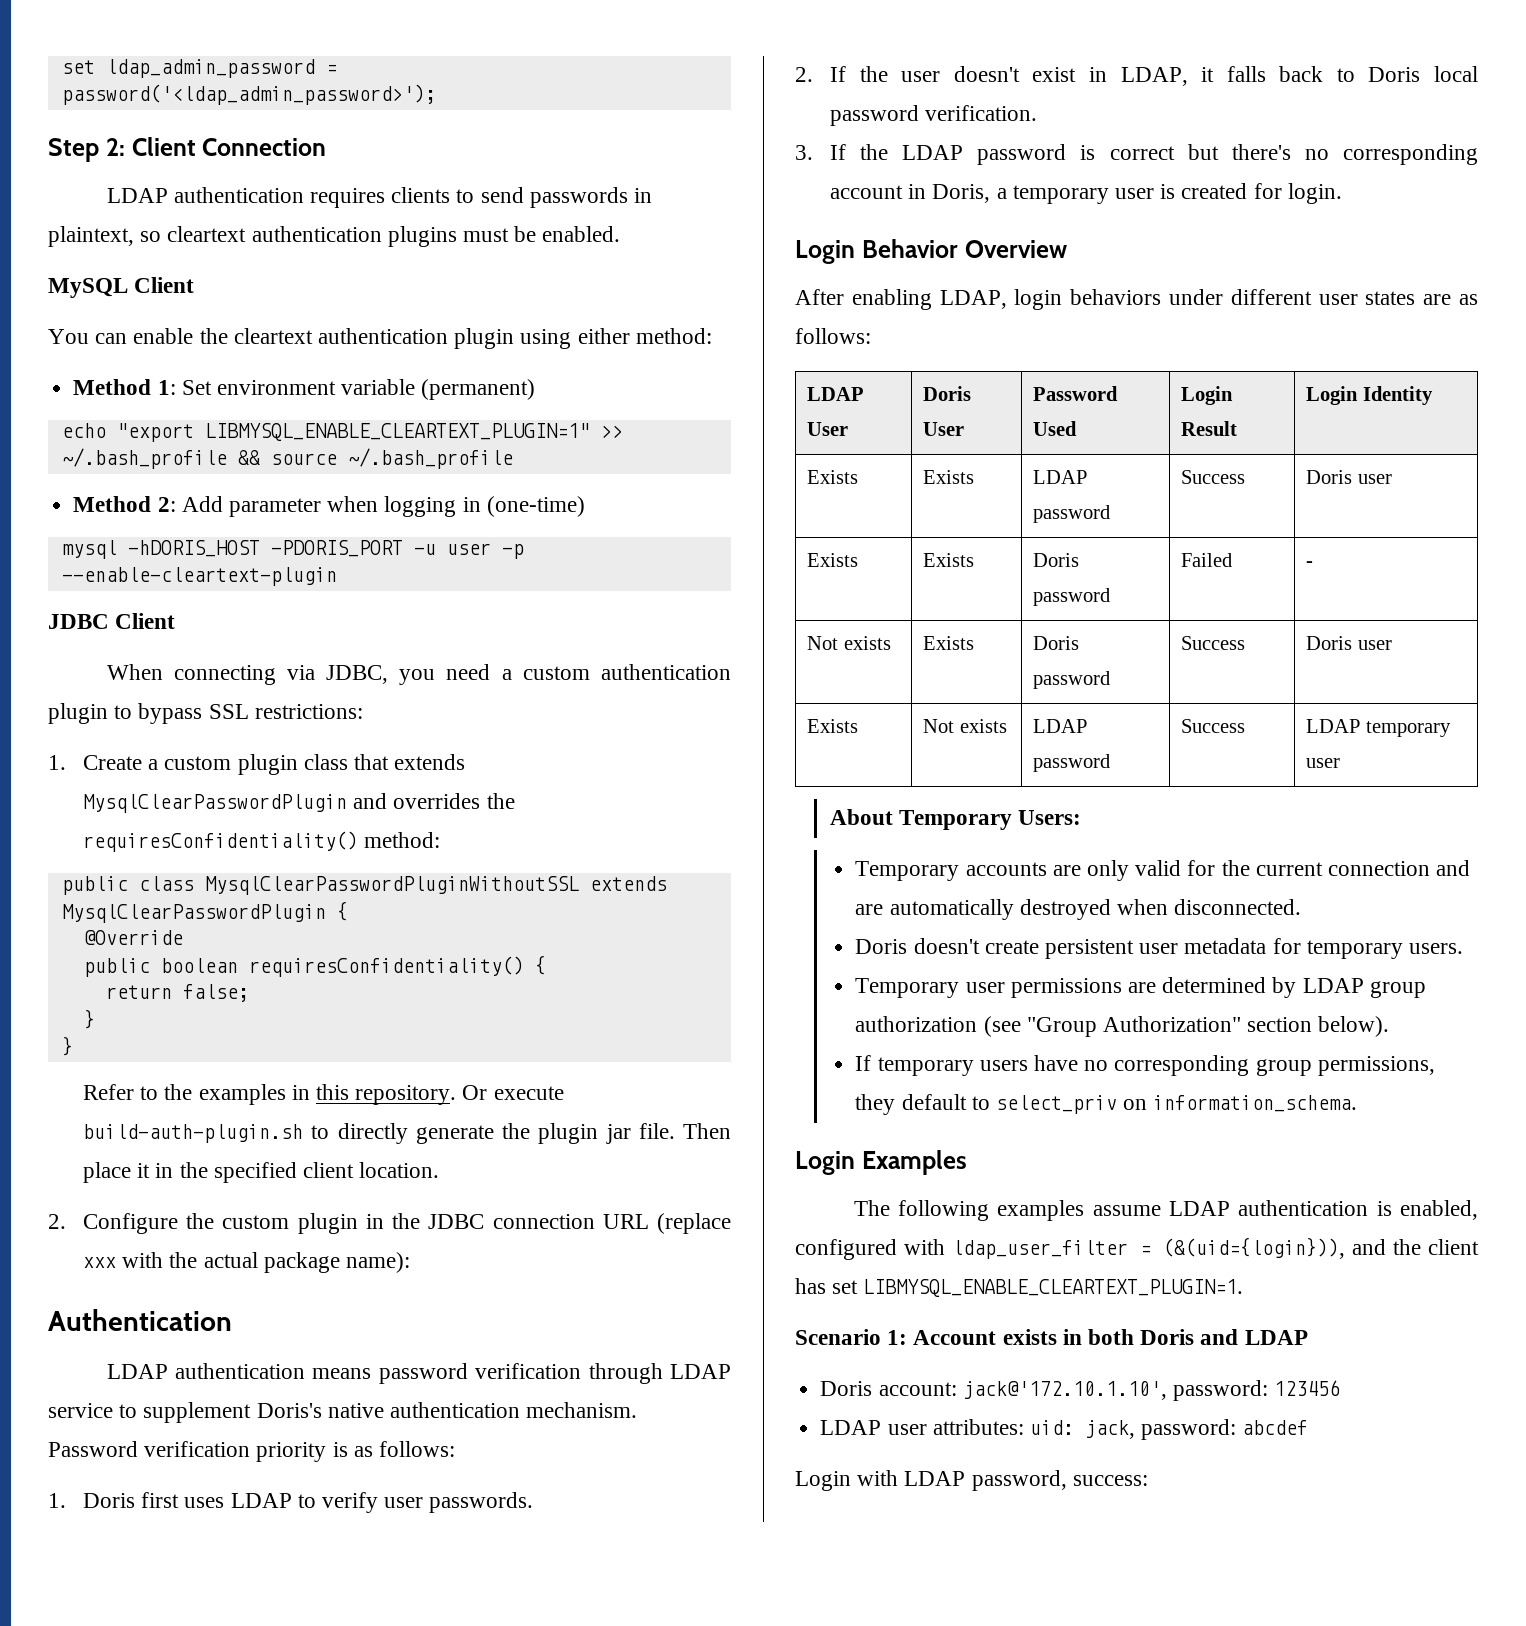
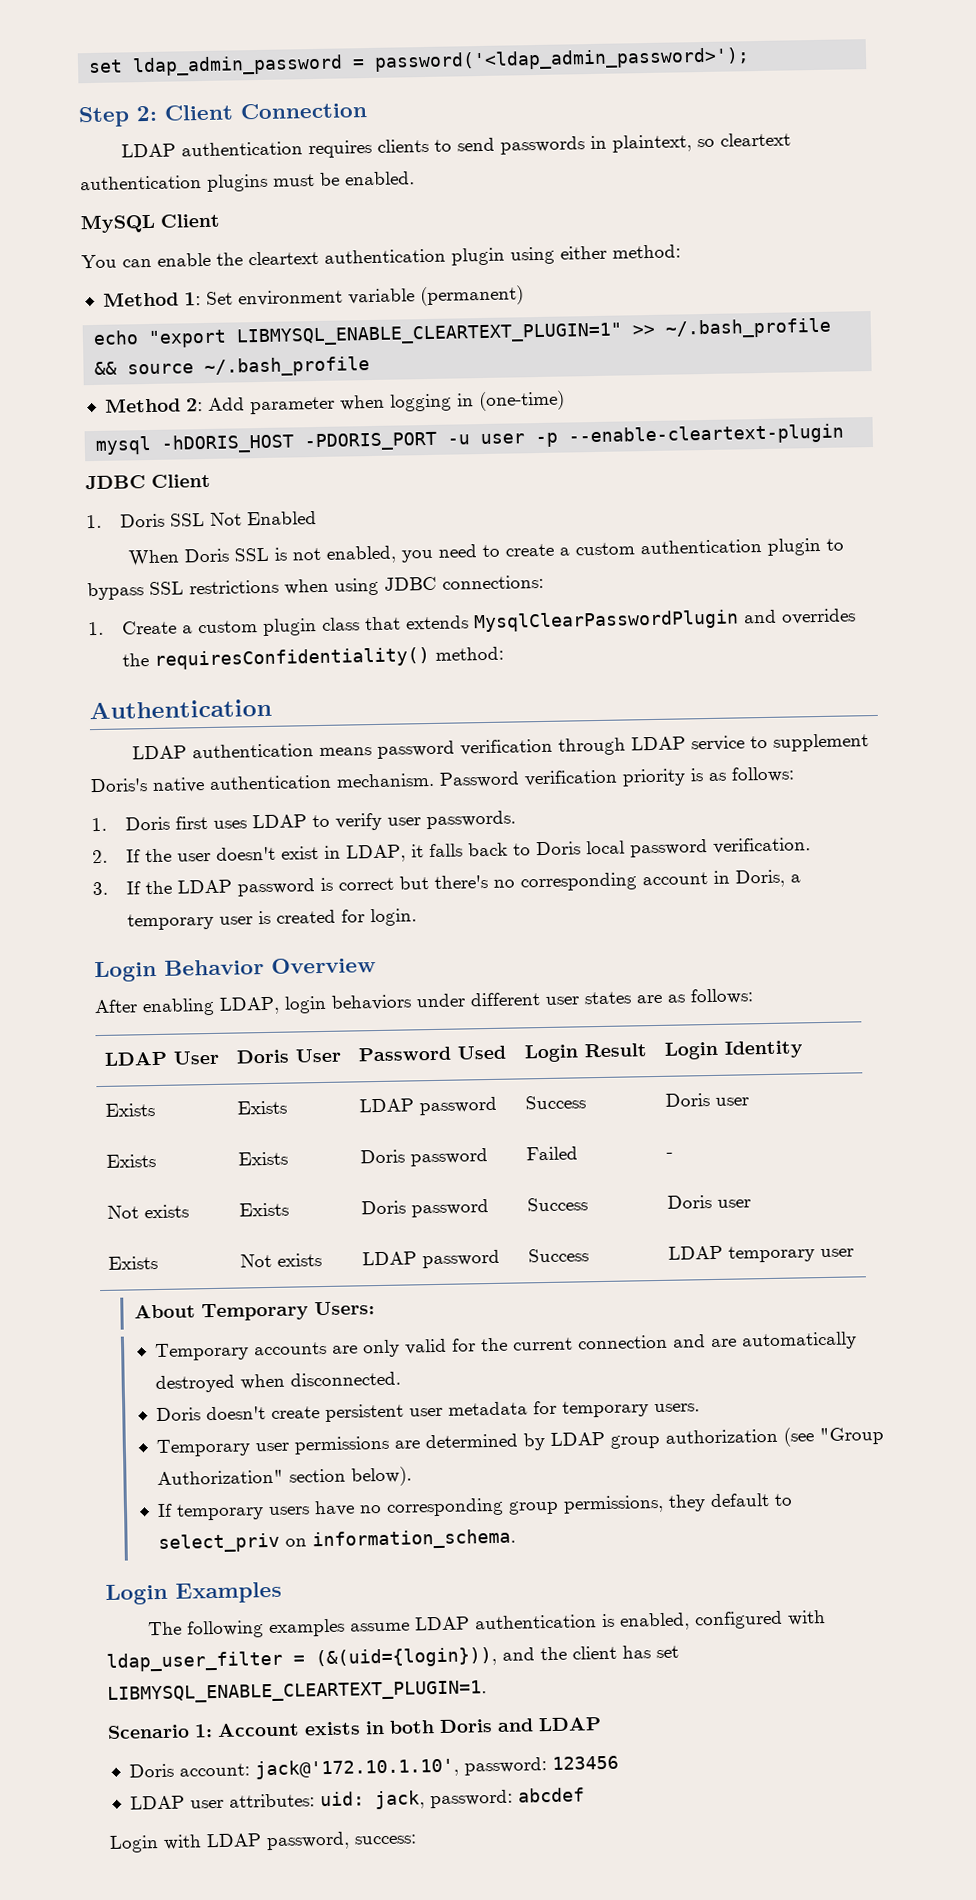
[106,664,491,685] When connecting via JDBC, you need -> [86,511,317,529] [128,543,555,567] 1. Doris SSL Not Enabled // When Doris SSL is not enabled, you need to create
[254,704,363,719] restrictions: -> [189,574,544,596] restrictions when using JDBC connections:
[61,876,667,895] [61,901,348,923] [83,930,183,945] [83,955,546,977] [105,984,249,1002] [83,1009,95,1029] [61,1036,73,1056] [83,1084,564,1105] [83,1123,731,1144] [83,1162,440,1183] [48,1213,732,1234] [83,1252,411,1273] // public class MysqlClearPasswordPluginWithoutSSL extends MysqlClearPasswordPlugin { // @Override // public boolean requiresConfidentiality() { // return false; // } // } // Refer to the examples in this repository. Or execute build-auth-plugin.sh to directly generate the plugin jar file. Then place it in the specified client location. // 2. Configure the custom plugin in the JDBC connection URL (replace xxx with the actual package name): -> (504, 653) none

